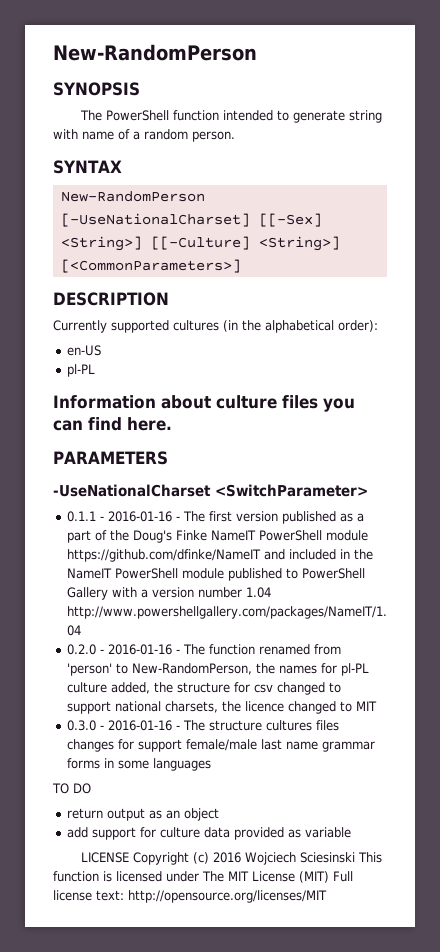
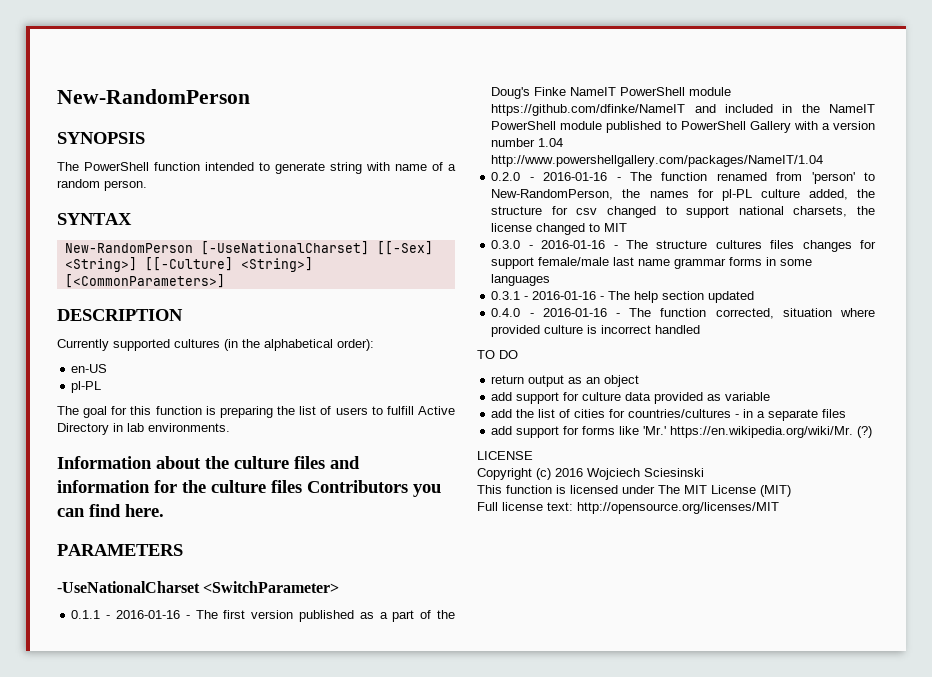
(95, 370) none -> [57,406,455,418] [57,423,230,435] // The goal for this function is preparing the list of users to fulfill Active Directory in lab environments.
[216,395,318,409] culture files -> [205,456,360,469] [57,480,408,493] the culture files and information for the culture files Contributors
[244,701,284,712] licence -> [491,223,533,232] license
(211, 764) none -> [491,291,755,303] [491,308,875,319] [491,325,701,337] // 0.3.1 - 2016-01-16 - The help section updated // 0.4.0 - 2016-01-16 - The function corrected, situation where provided culture is incorrect handled
(351, 832) none -> [491,409,847,421] [491,426,873,438] // add the list of cities for countries/cultures - in a separate files // add support for forms like 'Mr.' https://en.wikipedia.org/wiki/Mr. (?)
(129, 857) none -> (533, 455) //
(355, 857) none -> (704, 472) //
(329, 877) none -> (791, 491) //

